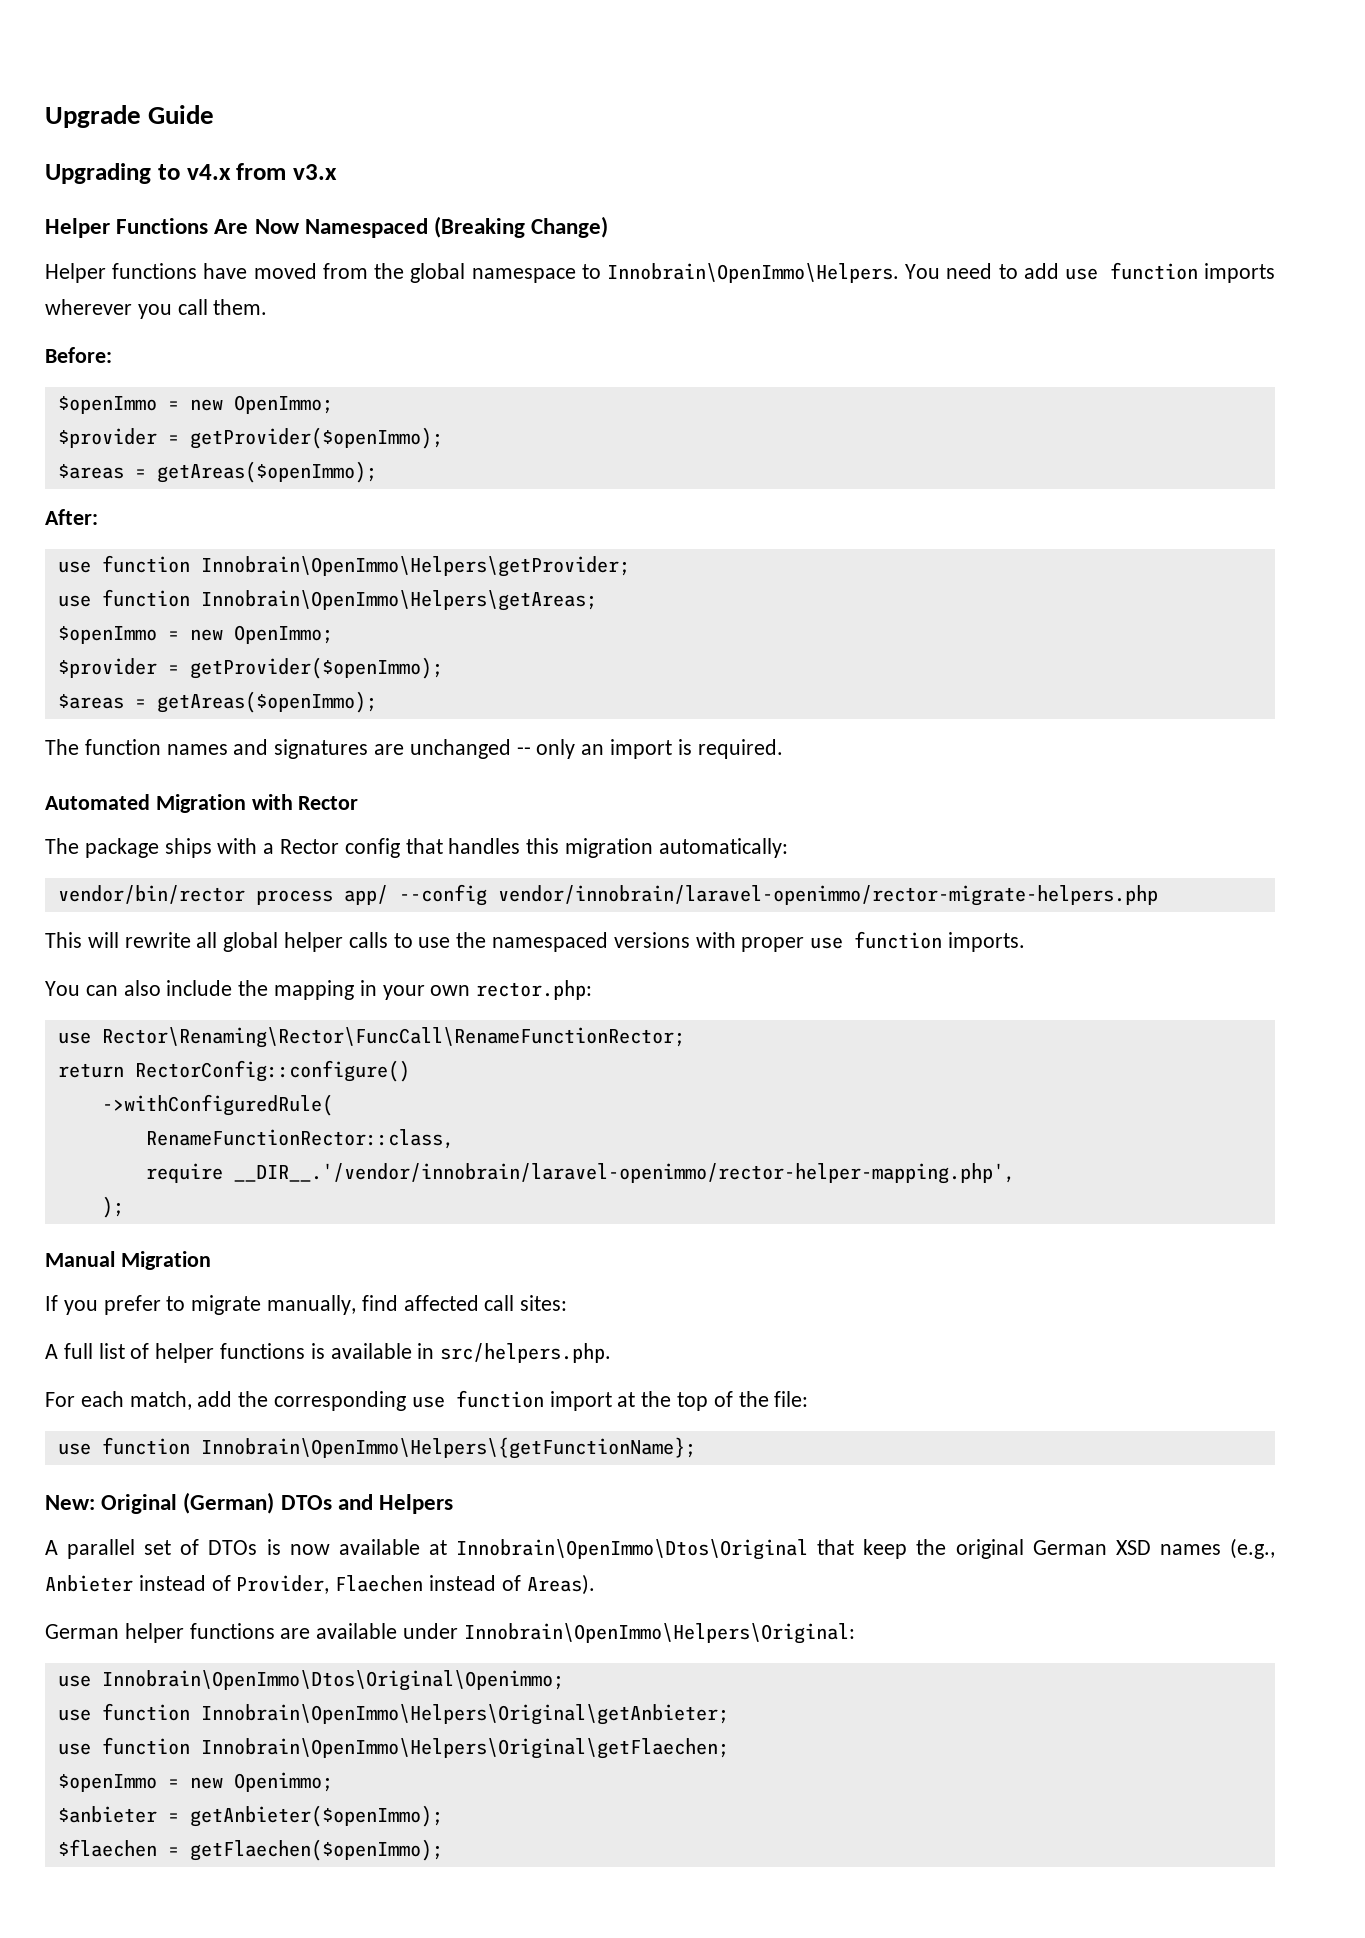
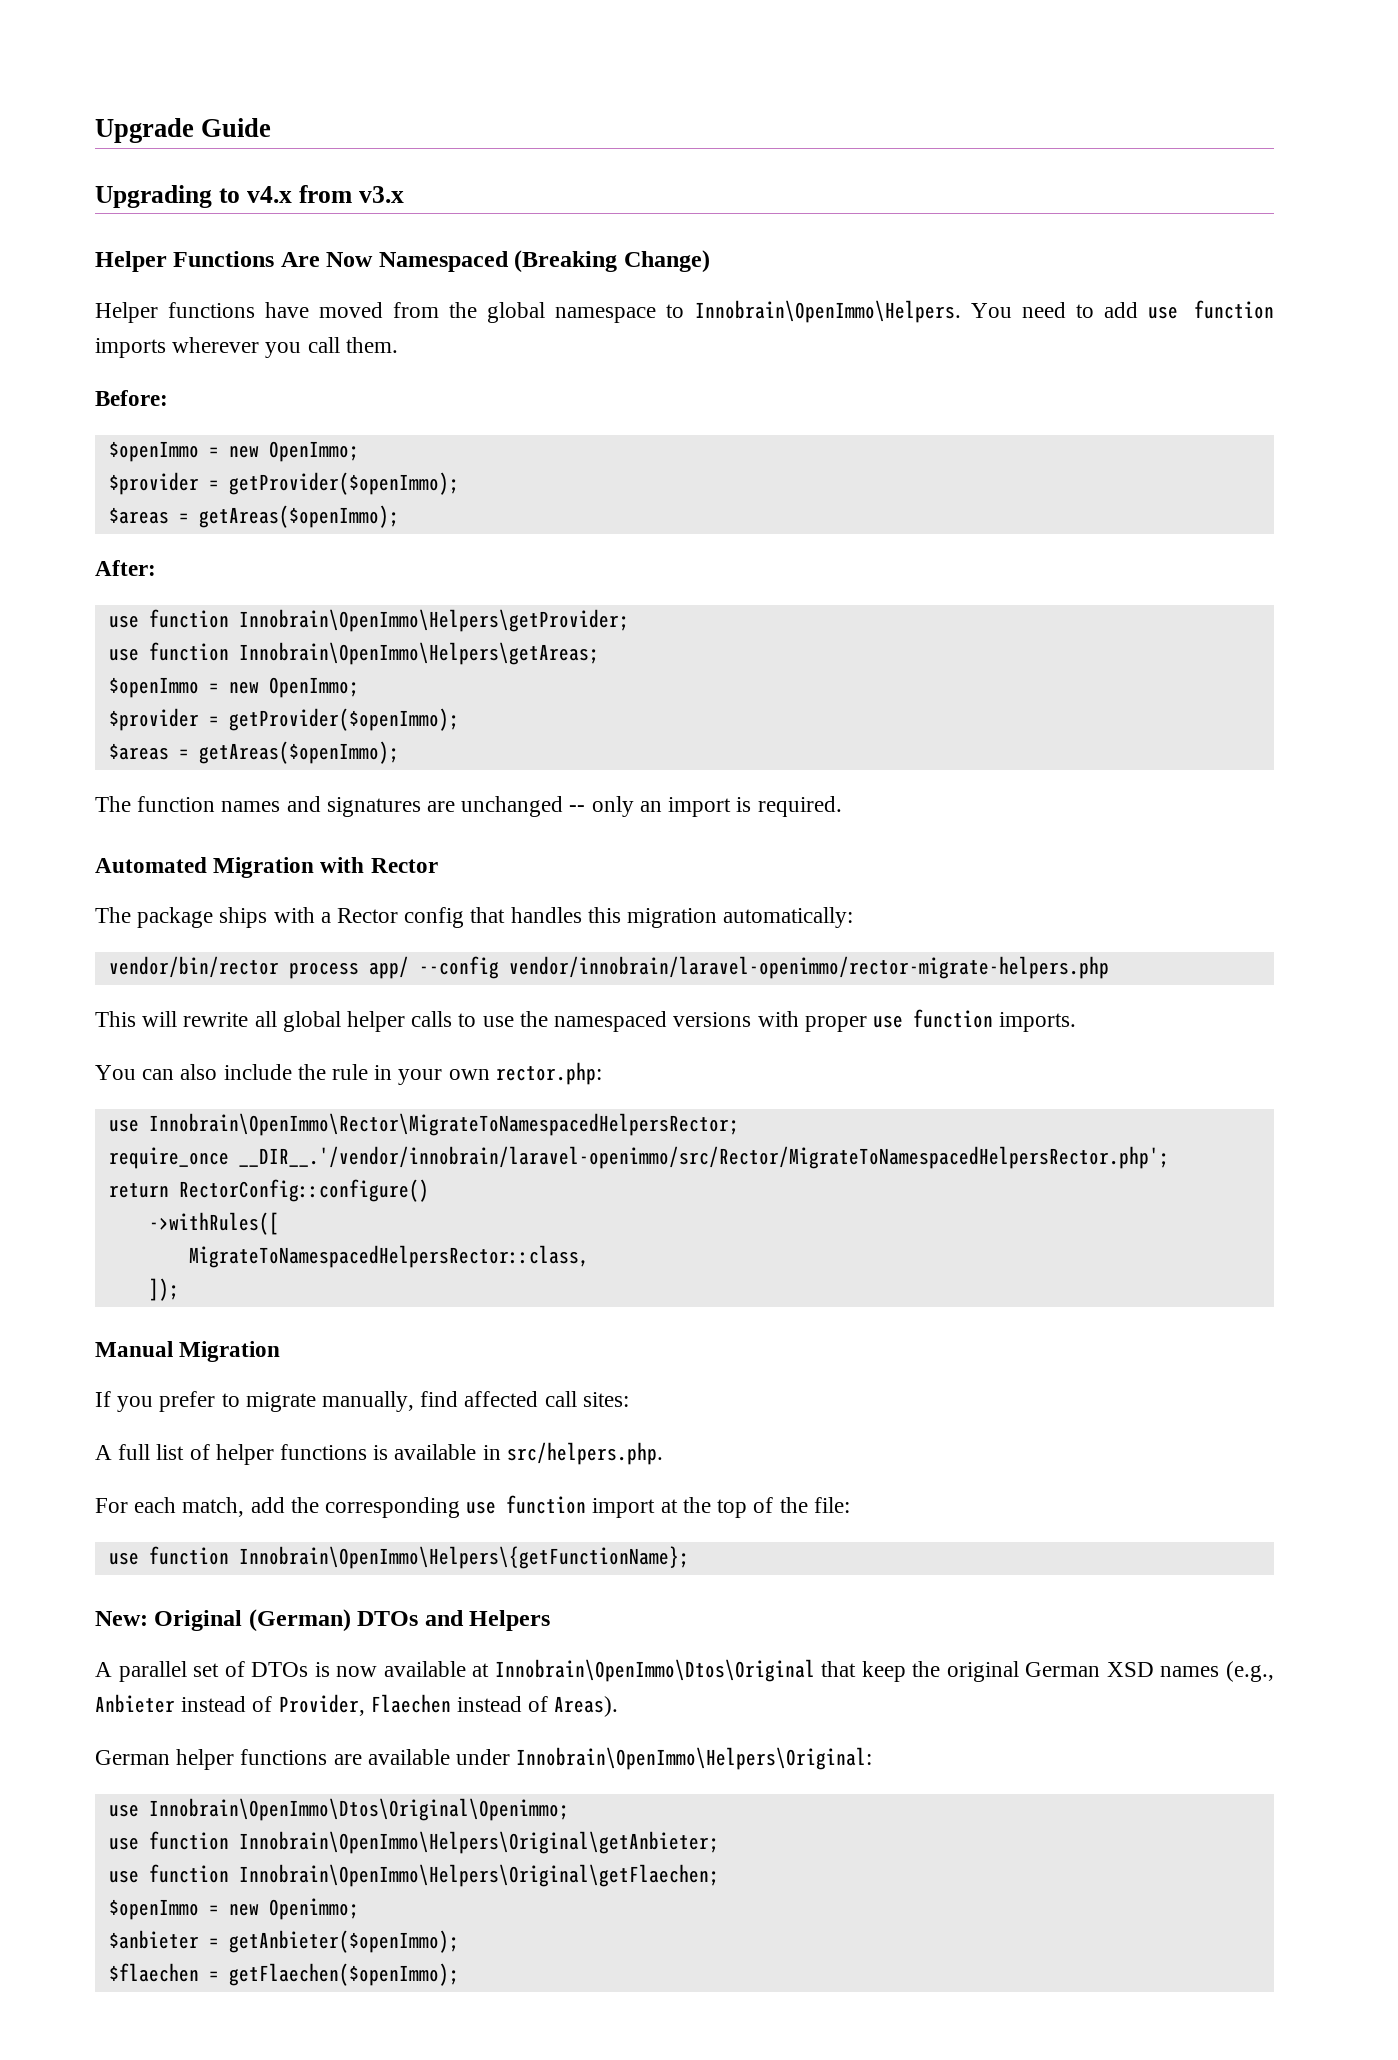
[274,980,355,1000] mapping -> [332,1064,369,1080] rule
[101,1027,685,1048] Rector\Renaming\Rector\FuncCall\RenameFunctionRector; -> [148,1113,739,1136] [108,1146,1169,1169] Innobrain\OpenImmo\Rector\MigrateToNamespacedHelpersRector; // require_once __DIR__.'/vendor/innobrain/laravel-openimmo/src/Rector/MigrateToNamespacedHelpersRector.php';
[101,1094,333,1116] [145,1129,454,1149] [145,1163,1015,1184] [101,1196,124,1218] ->withConfiguredRule( // RenameFunctionRector::class, // require __DIR__.'/vendor/innobrain/laravel-openimmo/rector-helper-mapping.php', // ); -> [148,1212,279,1235] [188,1245,589,1268] [148,1278,179,1301] ->withRules([ // MigrateToNamespacedHelpersRector::class, // ]);

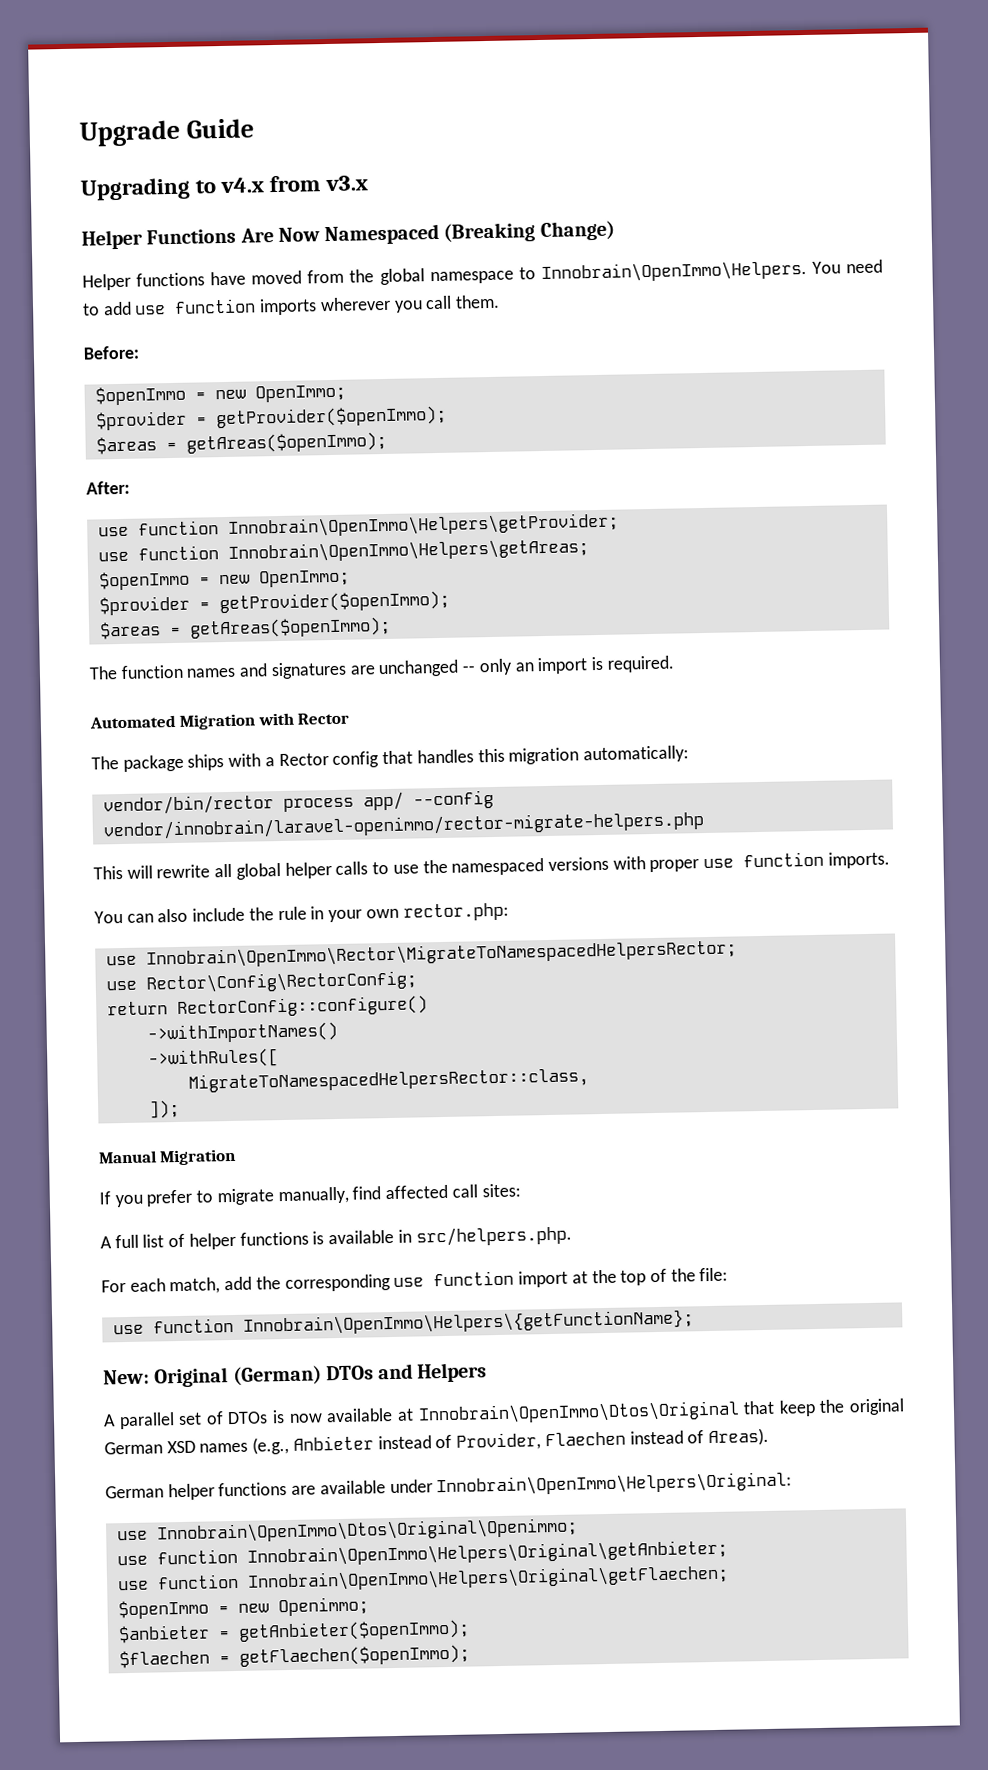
[108,1146,1169,1169] require_once __DIR__.'/vendor/innobrain/laravel-openimmo/src/Rector/MigrateToNamespacedHelpersRector.php'; -> [105,970,417,994] use Rector\Config\RectorConfig;
(429, 1190) none -> [146,1021,338,1044] // ->withImportNames()

